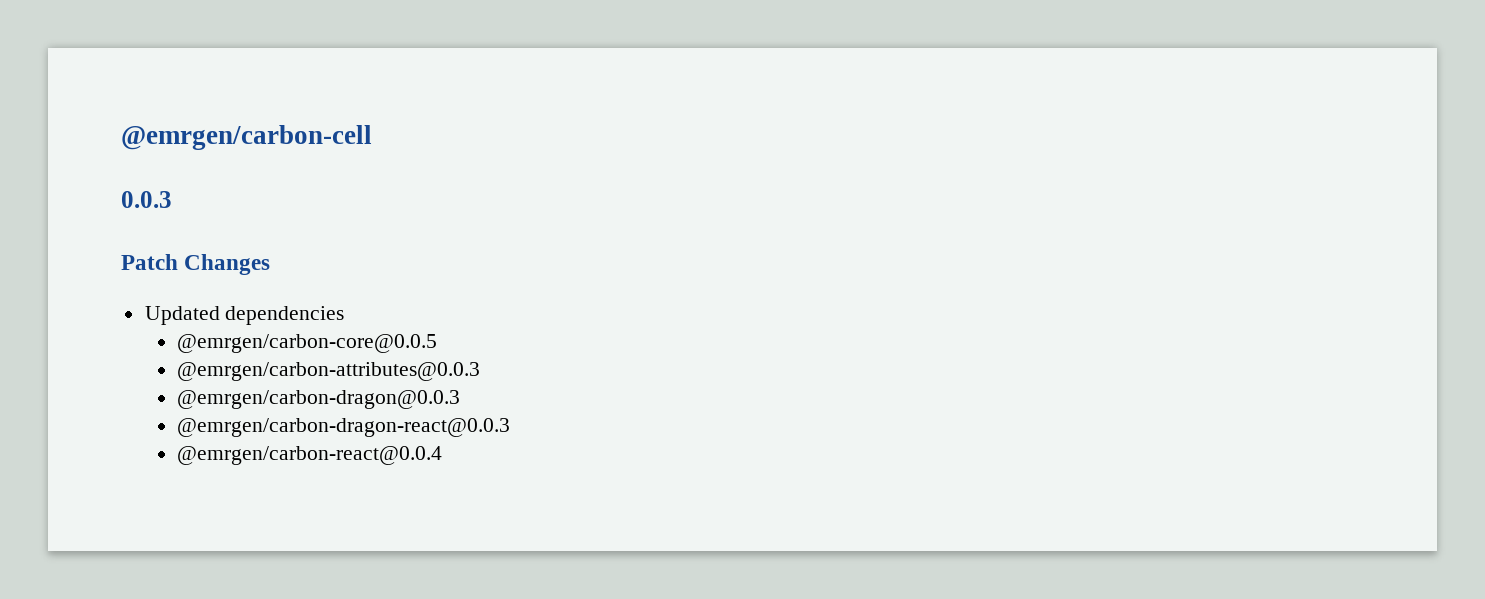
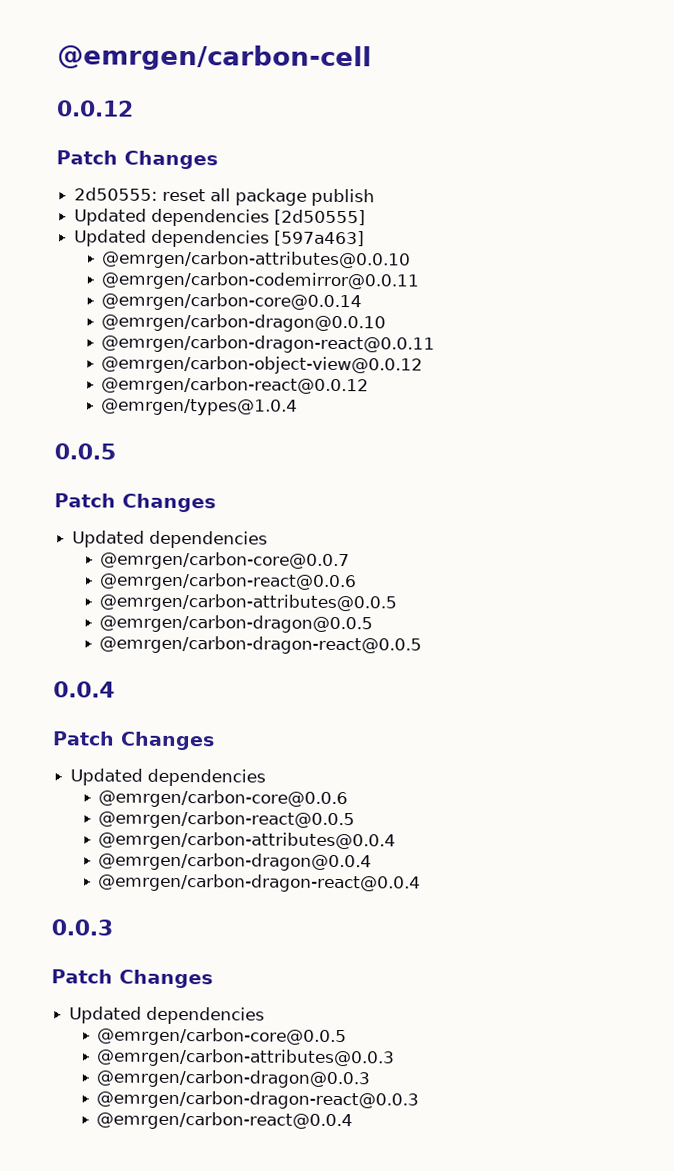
(372, 137) none -> [56,100,134,117] [56,150,218,170] [74,187,376,207] [74,208,367,227] [74,229,366,248] [101,250,412,270] [101,271,420,291] [101,292,363,312] [101,313,387,333] [101,334,436,354] [101,355,424,375] [101,376,370,396] [101,398,299,416] [54,443,116,460] [54,493,216,513] [72,530,269,549] [100,551,351,571] [99,572,358,592] [99,593,398,613] [99,614,374,634] [99,635,423,655] [53,681,115,698] [52,731,215,751] [70,768,267,787] [98,789,349,809] [98,810,356,830] [98,831,397,851] [98,852,373,872] [98,873,422,893] // 0.0.12 // Patch Changes // 2d50555: reset all package publish // Updated dependencies [2d50555] // Updated dependencies [597a463] // @emrgen/carbon-attributes@0.0.10 // @emrgen/carbon-codemirror@0.0.11 // @emrgen/carbon-core@0.0.14 // @emrgen/carbon-dragon@0.0.10 // @emrgen/carbon-dragon-react@0.0.11 // @emrgen/carbon-object-view@0.0.12 // @emrgen/carbon-react@0.0.12 // @emrgen/types@1.0.4 // 0.0.5 // Patch Changes // Updated dependencies // @emrgen/carbon-core@0.0.7 // @emrgen/carbon-react@0.0.6 // @emrgen/carbon-attributes@0.0.5 // @emrgen/carbon-dragon@0.0.5 // @emrgen/carbon-dragon-react@0.0.5 // 0.0.4 // Patch Changes // Updated dependencies // @emrgen/carbon-core@0.0.6 // @emrgen/carbon-react@0.0.5 // @emrgen/carbon-attributes@0.0.4 // @emrgen/carbon-dragon@0.0.4 // @emrgen/carbon-dragon-react@0.0.4

